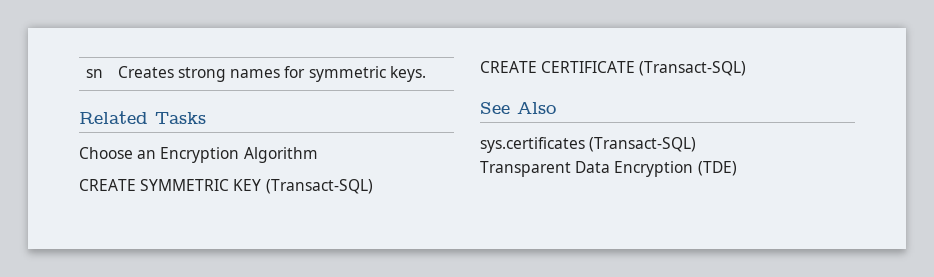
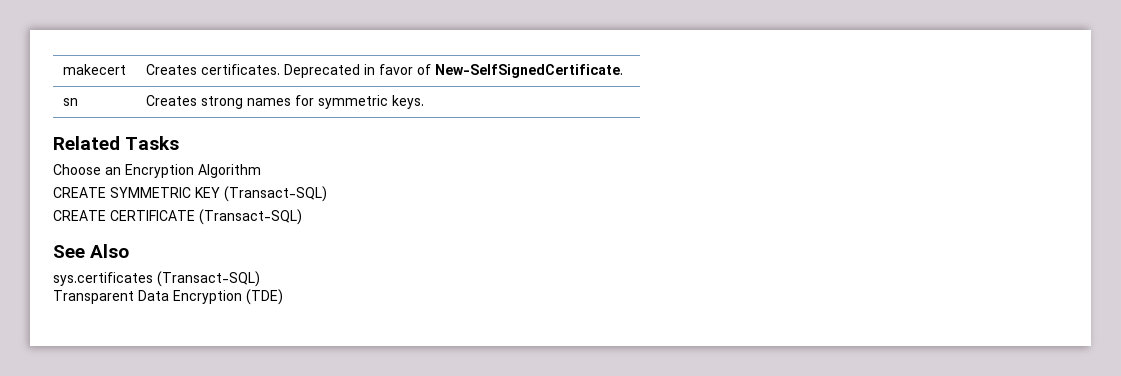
(85, 73) none -> [62,64,126,75] [145,64,623,78] makecert | Creates certificates. Deprecated in favor of New-SelfSignedCertificate. //

